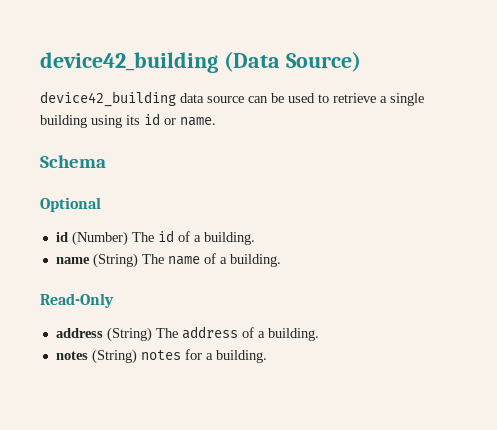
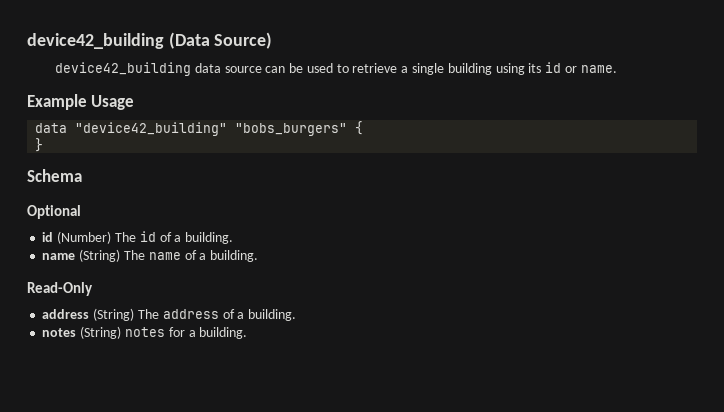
(216, 121) none -> [27,94,135,110] [35,121,364,136] [35,138,44,152] // Example Usage // data "device42_building" "bobs_burgers" { // }

